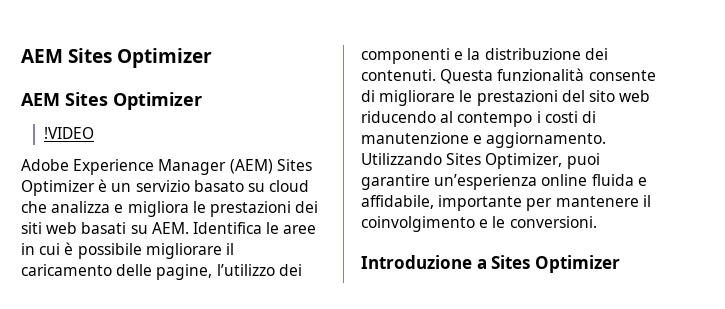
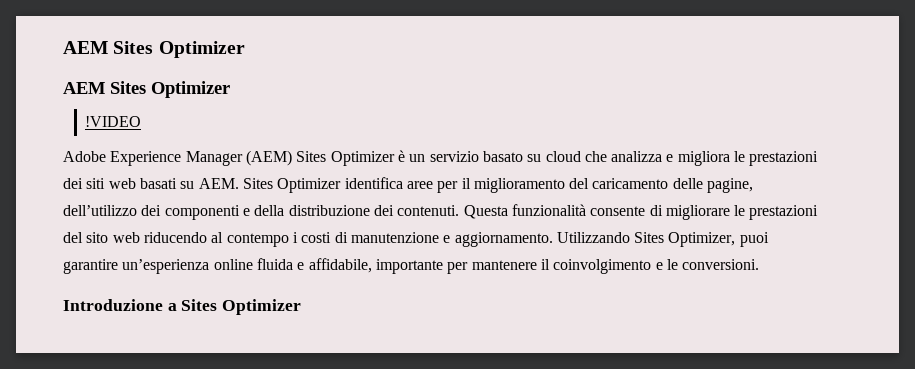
[192,222,317,234] [21,242,234,259] Identifica le aree in cui è possibile migliorare il -> [242,177,590,193] Sites Optimizer identifica aree per il miglioramento del
[216,264,275,276] l’utilizzo -> [63,205,137,216] dell’utilizzo
[467,48,481,60] la -> [254,205,285,216] della

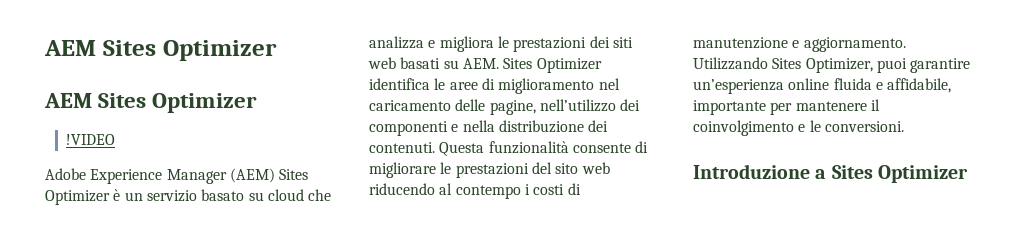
[406,178,590,193] aree per il miglioramento del -> [434,78,620,94] le aree di miglioramento nel
[63,205,137,216] dell’utilizzo -> [539,99,616,112] nell’utilizzo
[254,205,285,216] della -> [462,120,495,132] nella

